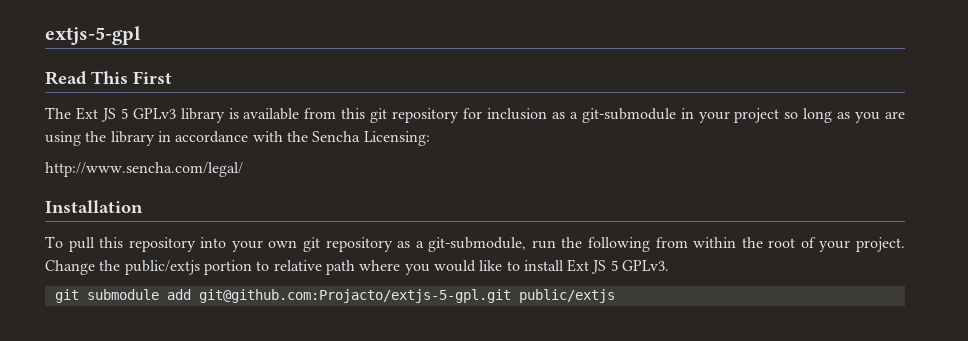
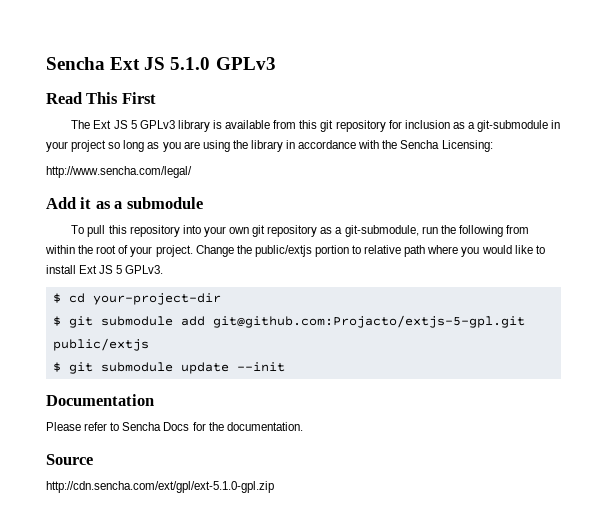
[45,26,141,45] extjs-5-gpl -> [46,57,276,70] Sencha Ext JS 5.1.0 GPLv3
[45,200,143,213] Installation -> [46,197,203,209] Add it as a submodule
(670, 265) none -> [52,293,221,305] [52,316,61,326] $ cd your-project-dir // $
(615, 296) none -> [52,362,285,374] [46,394,154,406] [46,422,303,431] [46,454,93,465] [46,481,274,493] // $ git submodule update --init // Documentation // Please refer to Sencha Docs for the documentation. // Source // http://cdn.sencha.com/ext/gpl/ext-5.1.0-gpl.zip

